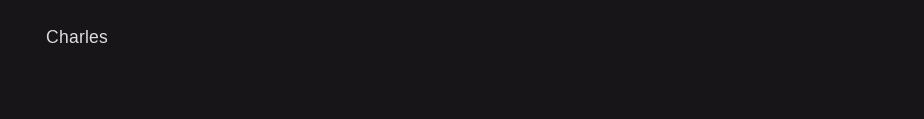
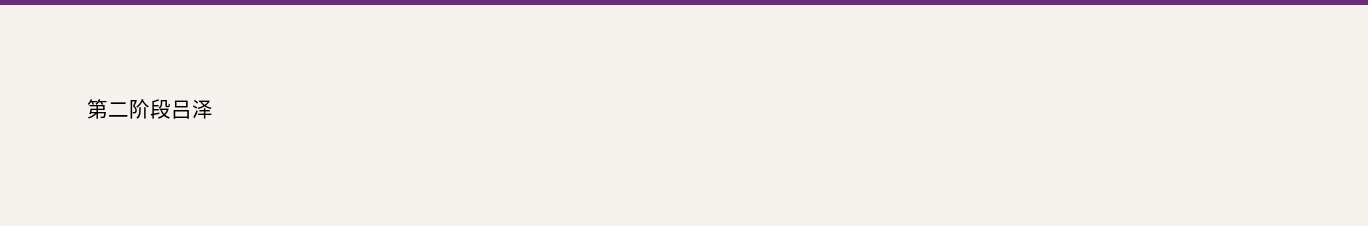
[46,30,108,43] Charles -> [87,99,213,119] 第二阶段吕泽

